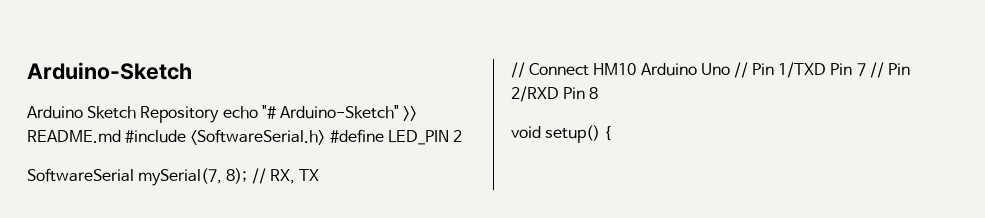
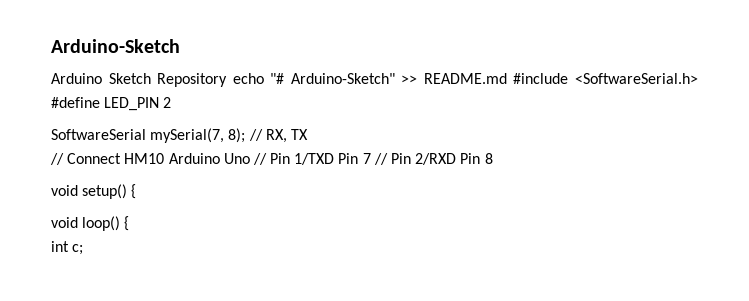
(612, 133) none -> [51,216,130,231] [51,241,84,255] // void loop() { // int c;

